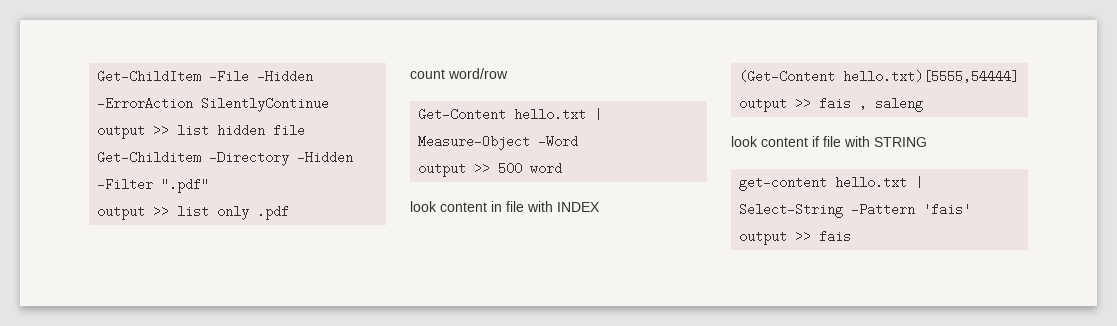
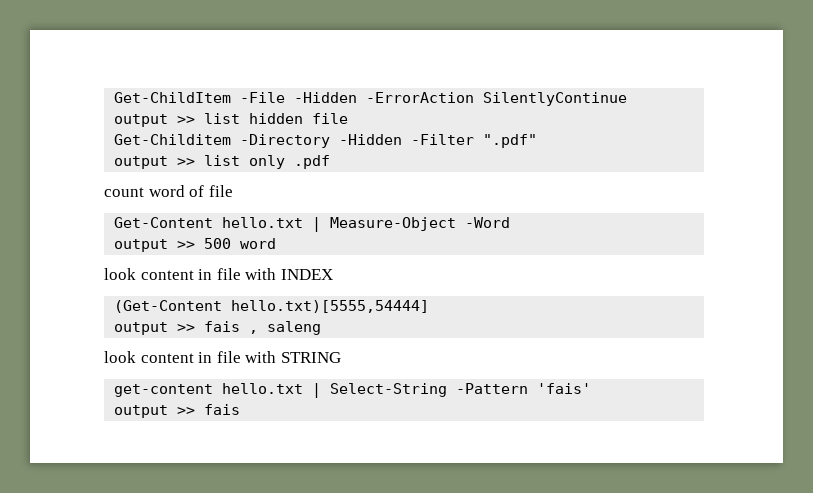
[448,68,508,79] word/row -> [148,185,233,197] word of file
[812,136,819,147] if -> [198,352,213,363] in

